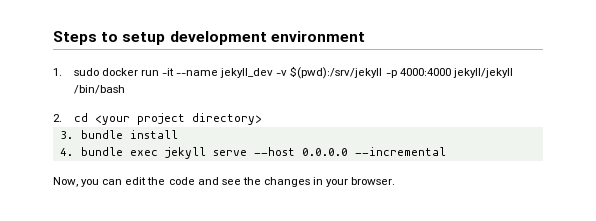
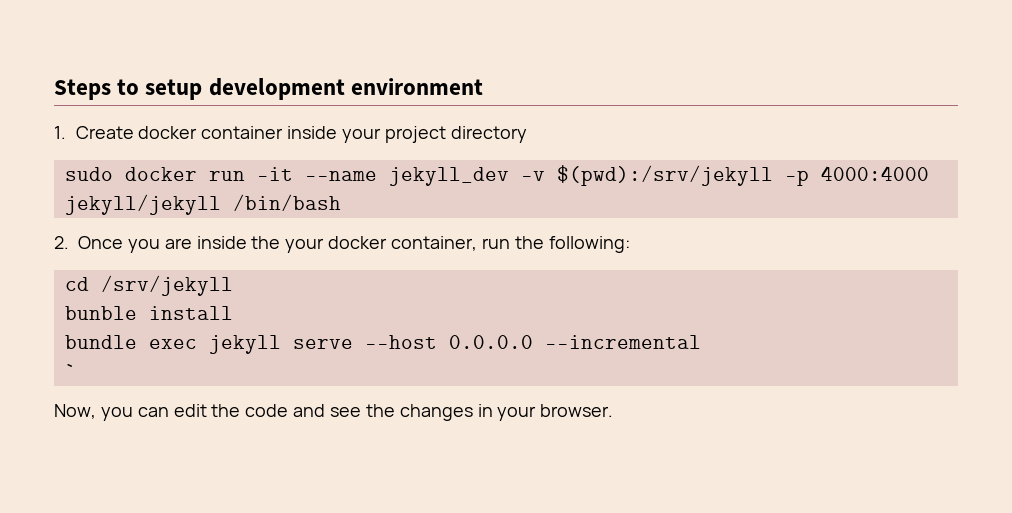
(62, 72) none -> [75,126,527,143] Create docker container inside your project directory //
[73,113,262,125] [59,130,123,139] cd <your project directory> // 3. bundle -> [78,236,630,253] [64,275,233,296] [64,306,137,320] Once you are inside the your docker container, run the following: // cd /srv/jekyll // bunble
[59,148,73,156] 4. -> (233, 313) none
(446, 151) none -> [64,364,77,378] // `

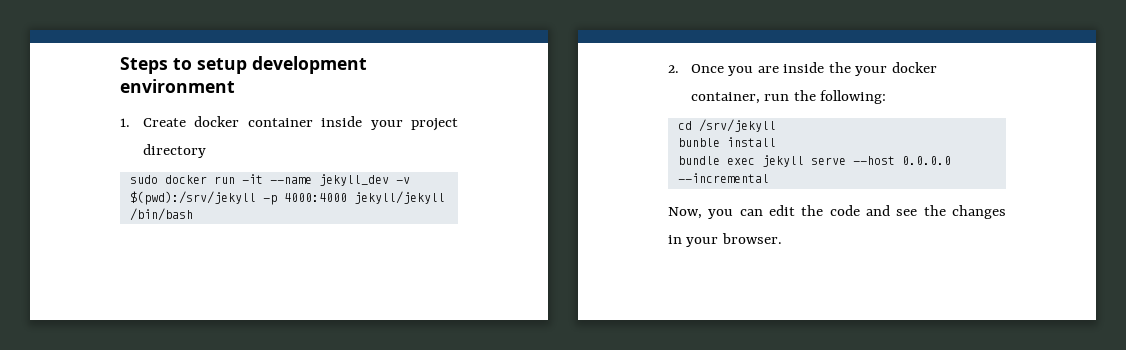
[64,364,77,378] // ` -> (769, 178) none

